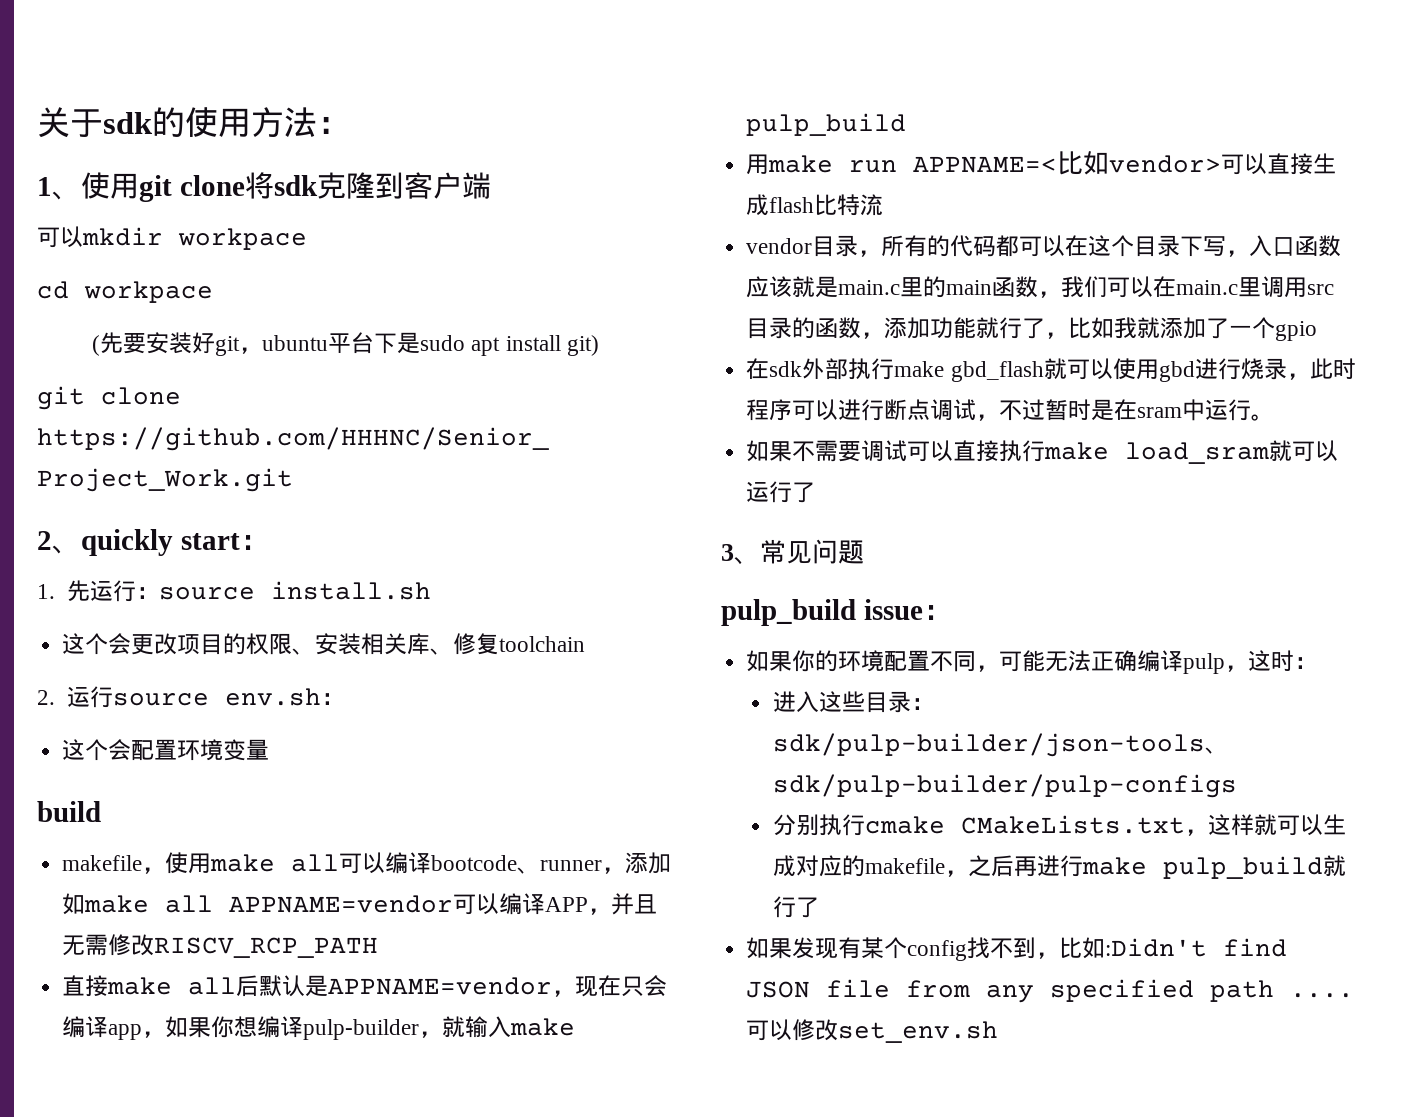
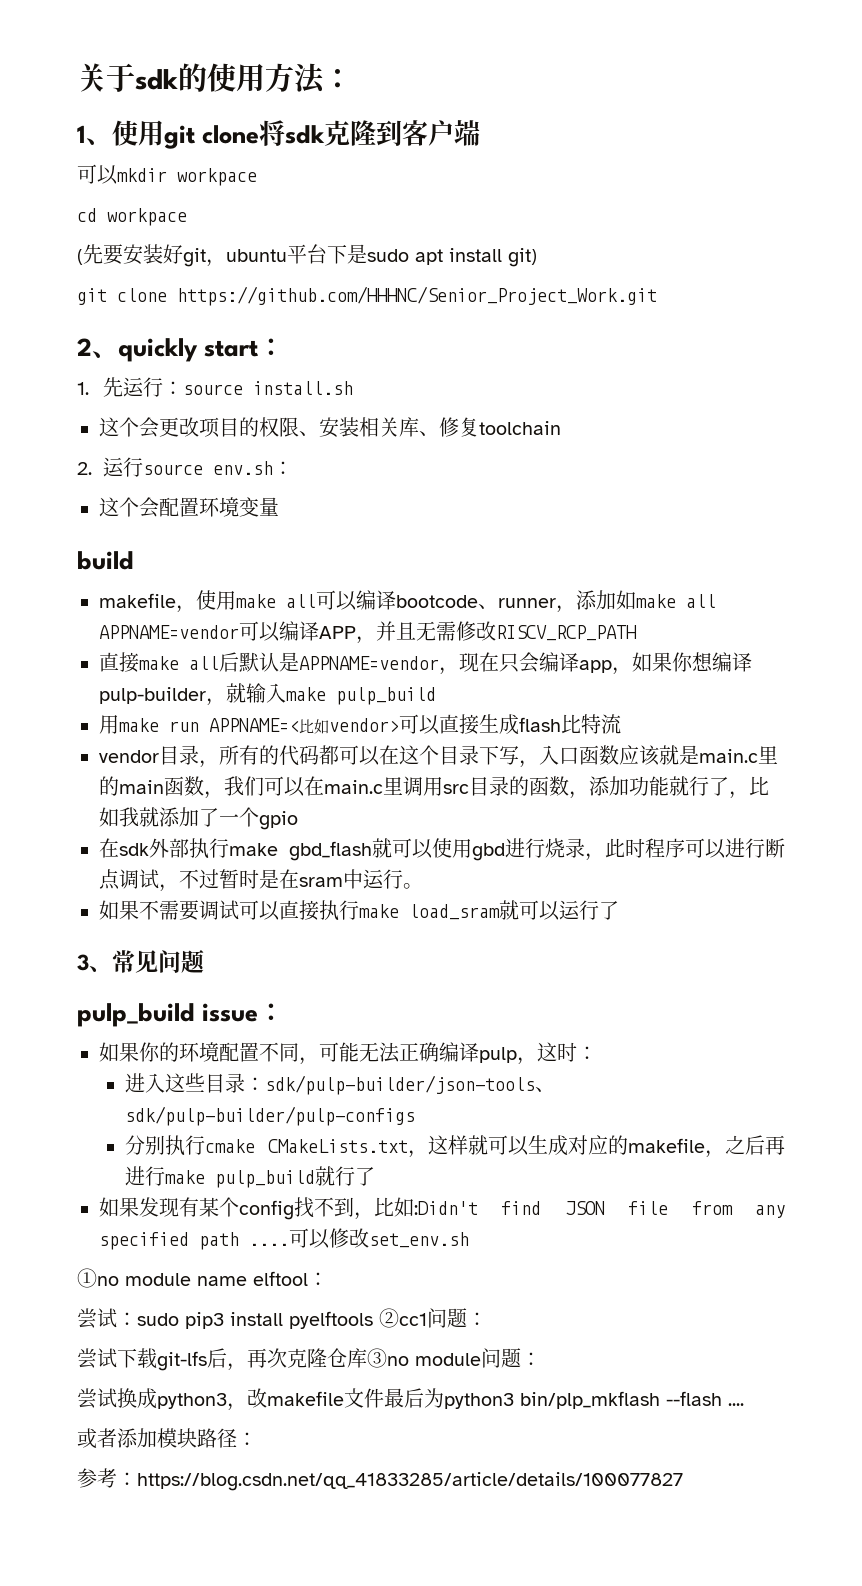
(999, 1032) none -> [77,1268,328,1288] [77,1308,487,1329] [77,1348,541,1371] [77,1388,744,1411] [77,1428,257,1449] [77,1468,683,1491] // ①no module name elftool： // 尝试：sudo pip3 install pyelftools ②cc1问题： // 尝试下载git-lfs后，再次克隆仓库③no module问题： // 尝试换成python3，改makefile文件最后为python3 bin/plp_mkflash --flash .... // 或者添加模块路径： // 参考：https://blog.csdn.net/qq_41833285/article/details/100077827

